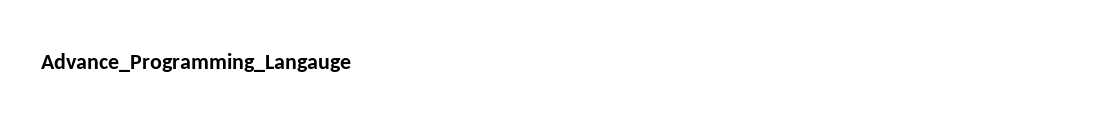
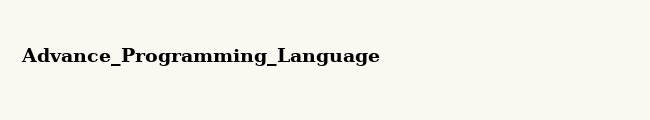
[41,53,351,72] Advance_Programming_Langauge -> [21,48,380,66] Advance_Programming_Language

